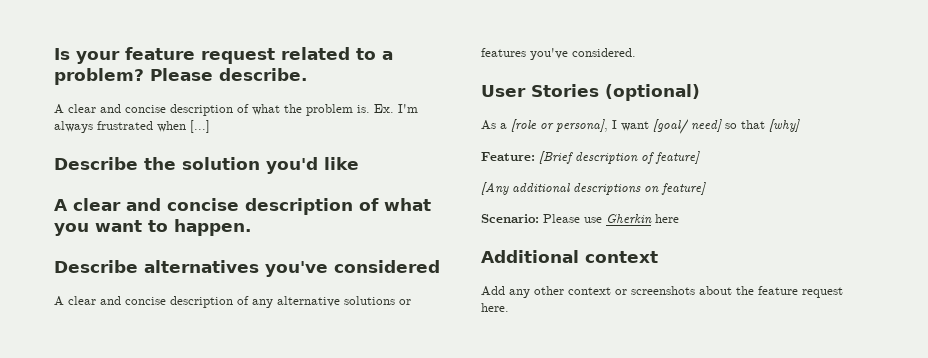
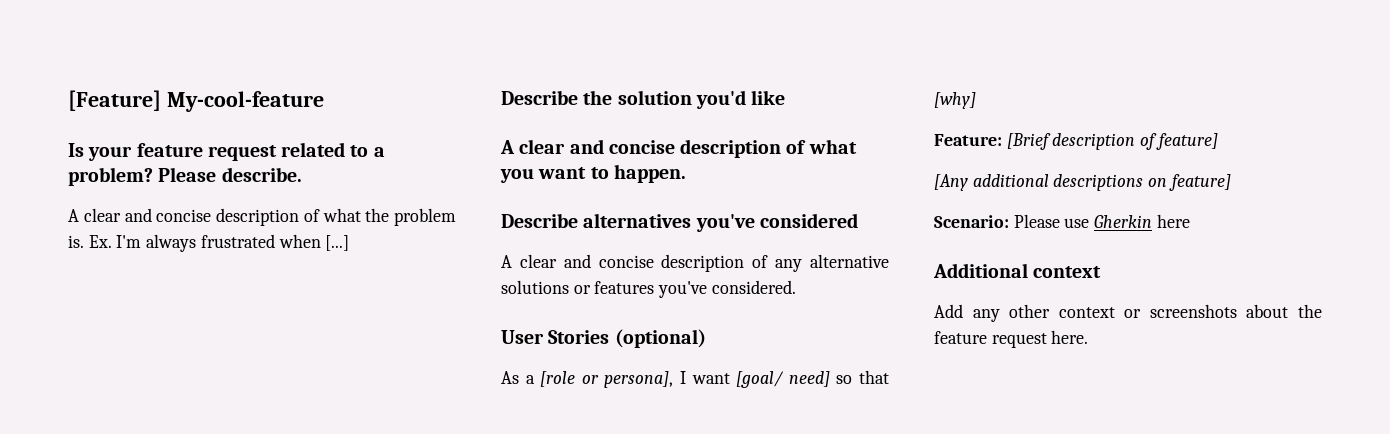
(54, 54) none -> [68,90,324,112] [Feature] My-cool-feature //

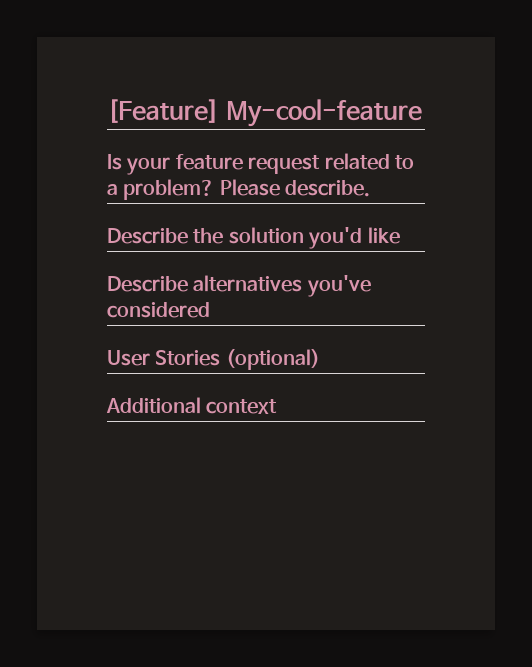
[68,208,456,226] [68,234,350,252] // A clear and concise description of what the problem is. Ex. I'm always frustrated when [...] -> (371, 188) none
[500,139,857,158] [500,164,686,183] [501,213,858,232] [501,254,889,272] [501,280,796,298] [501,329,706,348] [501,370,889,388] [934,92,976,109] [934,133,1218,150] [934,174,1231,191] [934,214,1190,228] [933,263,1102,278] [934,304,1322,322] [934,330,1089,348] A clear and concise description of what you want to happen. // Describe alternatives you've considered // A clear and concise description of any alternative solutions or features you've considered. // User Stories (optional) // As a [role or persona], I want [goal/ need] so that [why] // Feature: [Brief description of feature] // [Any additional descriptions on feature] // Scenario: Please use Gherkin here // Additional context // Add any other context or screenshots about the feature request here. -> [107,275,371,297] [107,302,210,318] [107,349,320,370] [106,397,278,414] Describe alternatives you've considered // User Stories (optional) // Additional context

